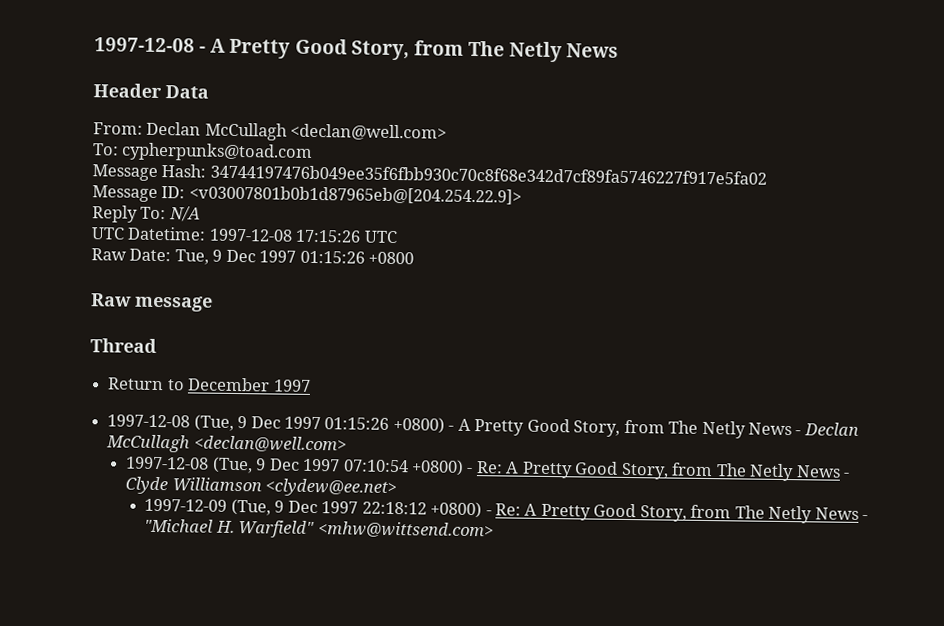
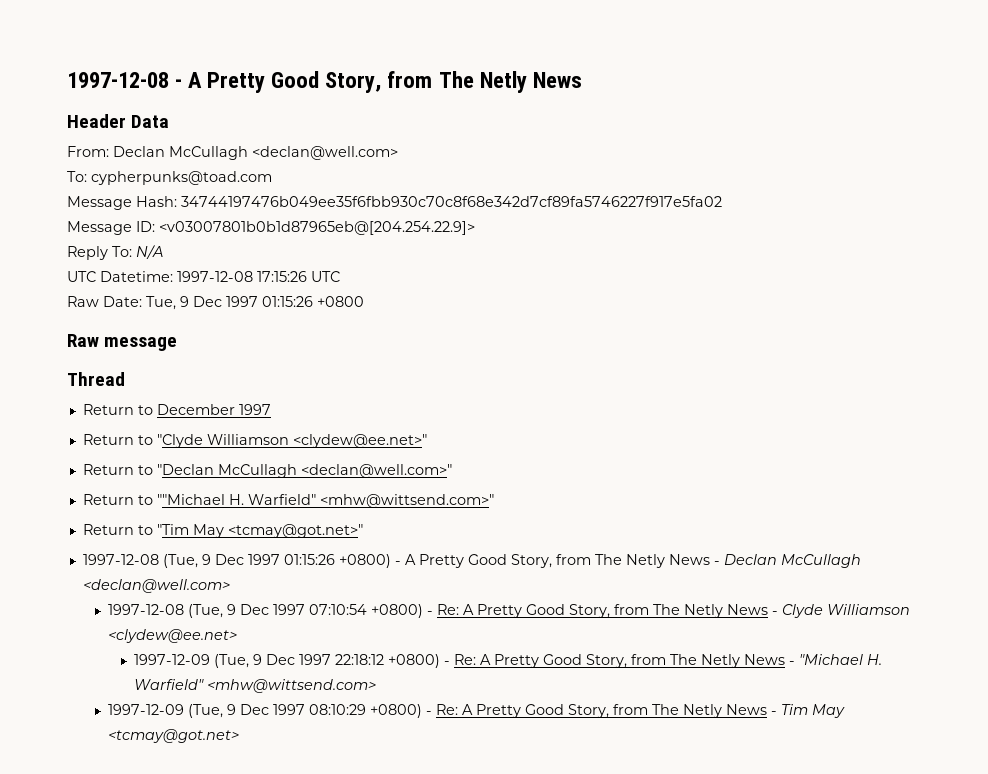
(311, 385) none -> [82,434,427,448] [82,464,452,478] [82,494,494,508] [82,524,363,538] // Return to "Clyde Williamson <clydew@ee.net>" // Return to "Declan McCullagh <declan@well.com>" // Return to ""Michael H. Warfield" <mhw@wittsend.com>" // Return to "Tim May <tcmay@got.net>"
(494, 530) none -> [108,704,846,718] [108,729,240,743] // 1997-12-09 (Tue, 9 Dec 1997 08:10:29 +0800) - Re: A Pretty Good Story, from The Netly News - Tim May <tcmay@got.net>

